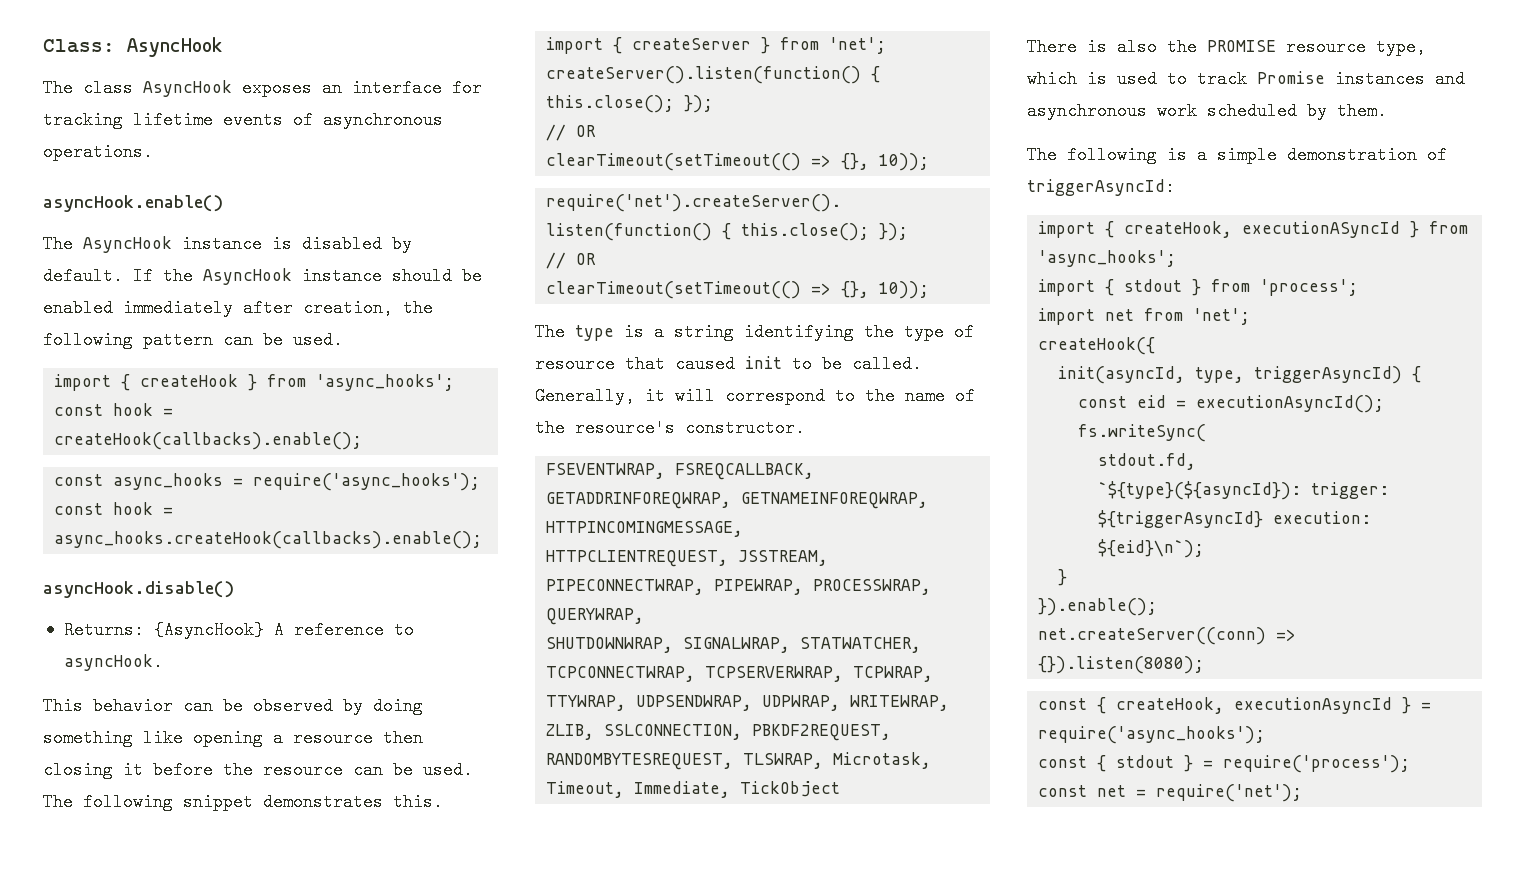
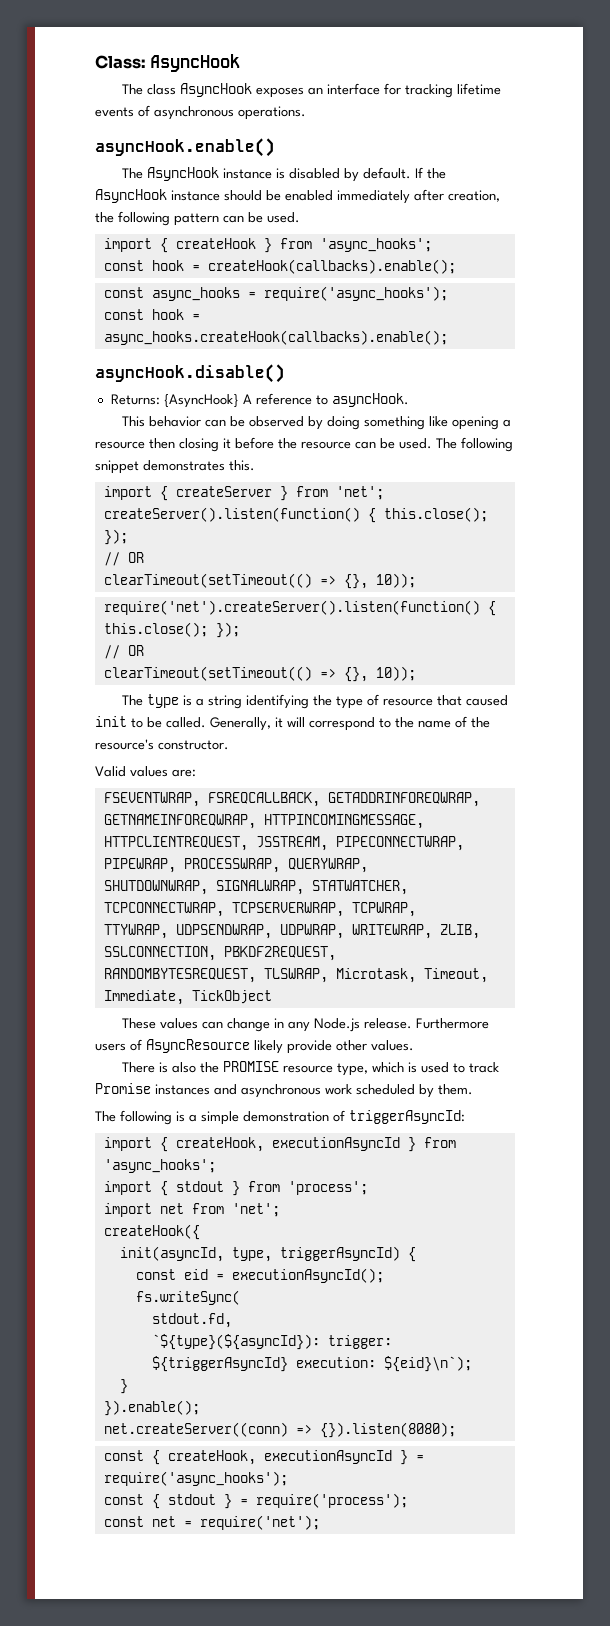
(805, 428) none -> [95,766,196,777] // Valid values are:
(841, 789) none -> [122,1018,490,1032] [95,1039,414,1054] // These values can change in any Node.js release. Furthermore users of AsyncResource likely provide other values.
[1242,221,1401,238] executionASyncId -> [271,1137,400,1151] executionAsyncId

